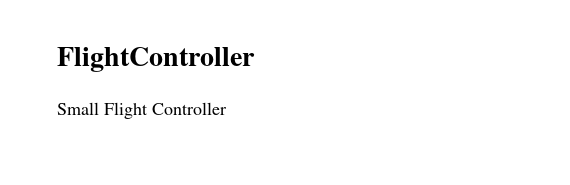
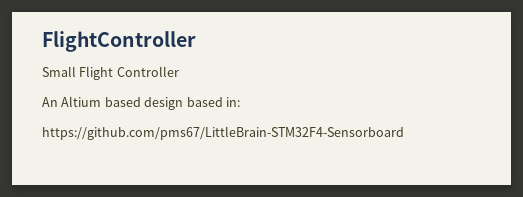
(227, 108) none -> [42,96,240,110] [42,126,404,140] // An Altium based design based in: // https://github.com/pms67/LittleBrain-STM32F4-Sensorboard

